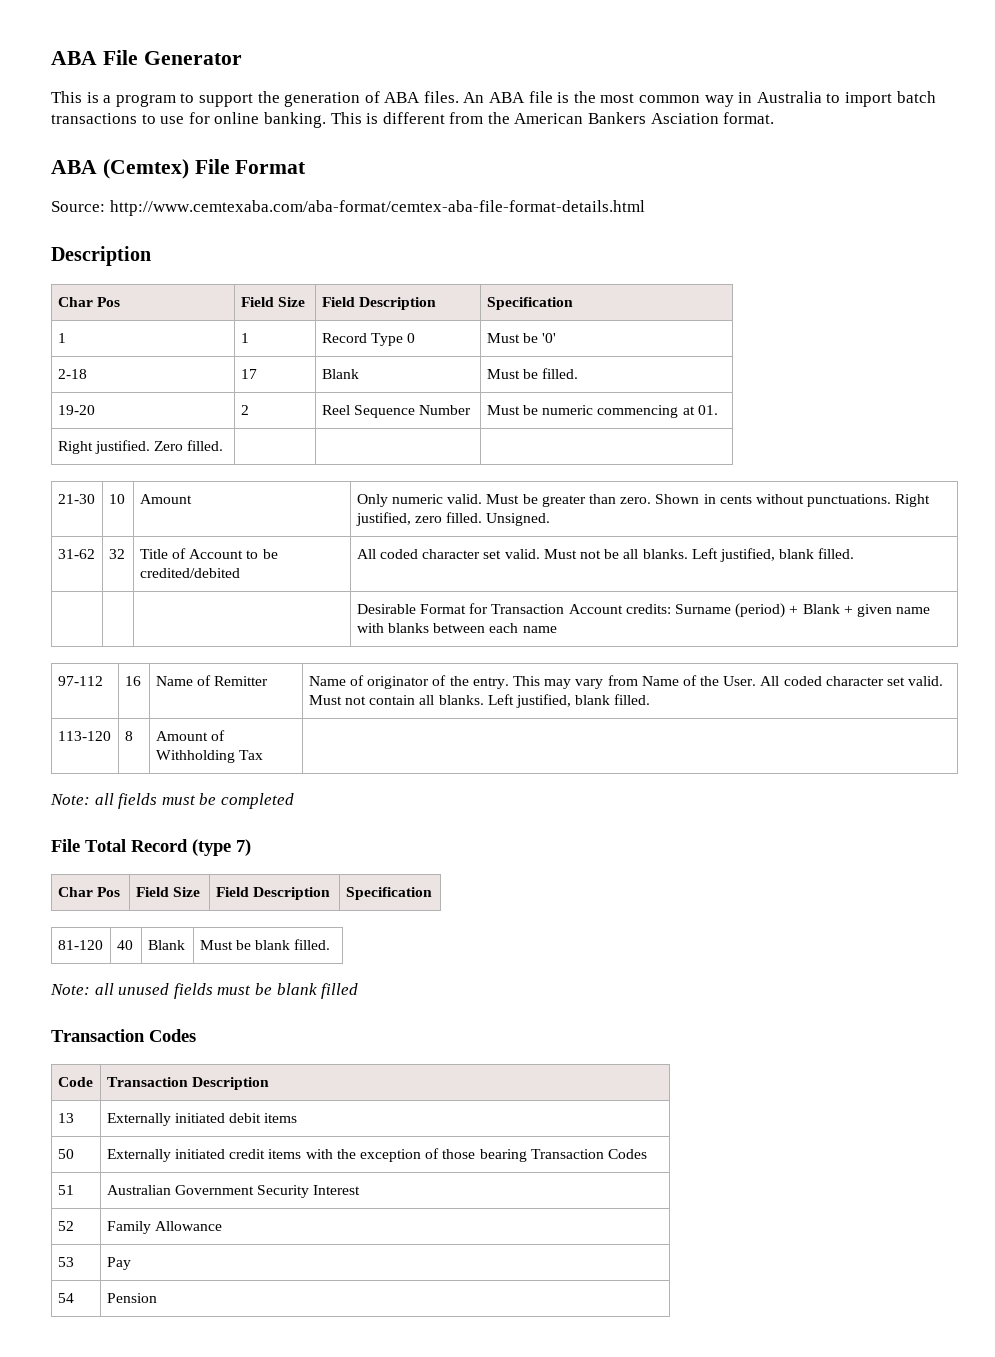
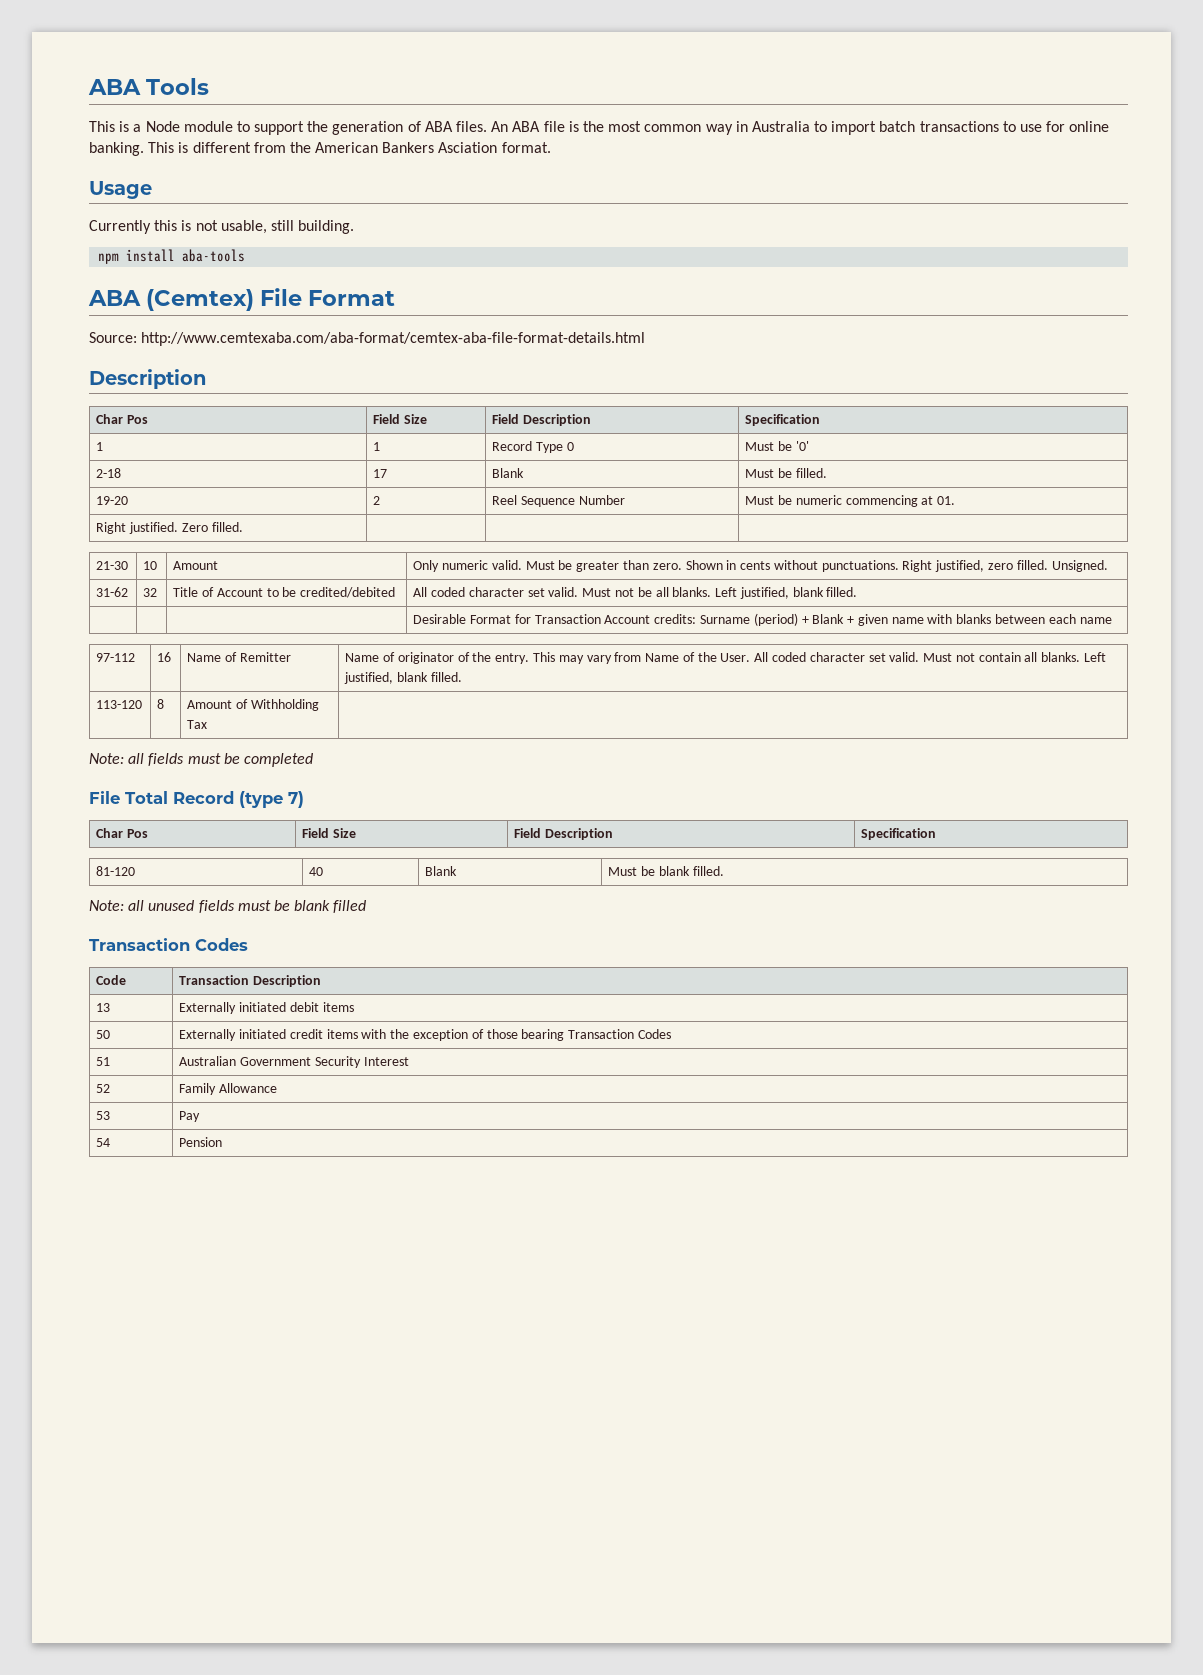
[51,50,242,65] ABA File Generator -> [88,78,210,95] ABA Tools
[115,94,176,107] program -> [145,121,233,132] Node module
(775, 118) none -> [89,181,152,199] [89,220,355,234] [98,249,246,264] // Usage // Currently this is not usable, still building. // npm install aba-tools

